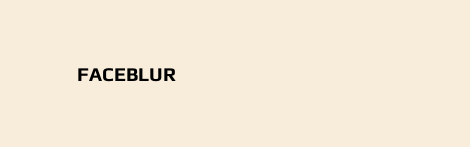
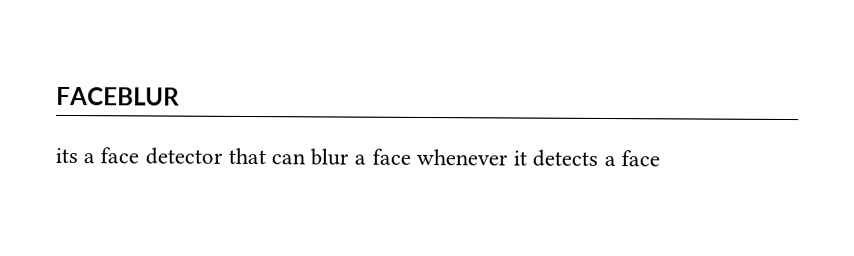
(176, 75) none -> [55,147,660,167] // its a face detector that can blur a face whenever it detects a face

